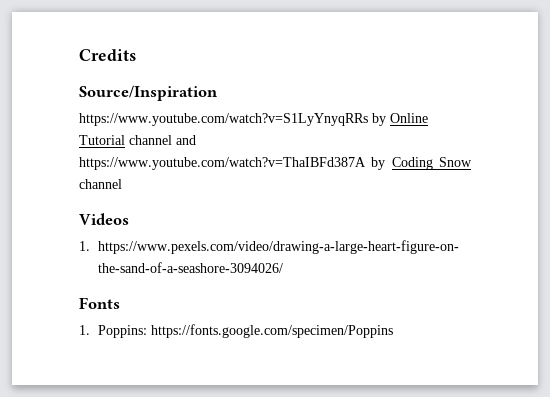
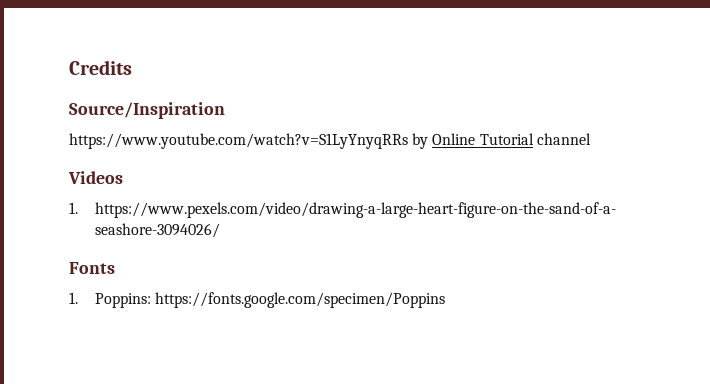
[176,135,196,145] [79,157,472,170] [79,179,122,189] and https://www.youtube.com/watch?v=ThaIBFd387A by Coding Snow channel -> (591, 139) none

